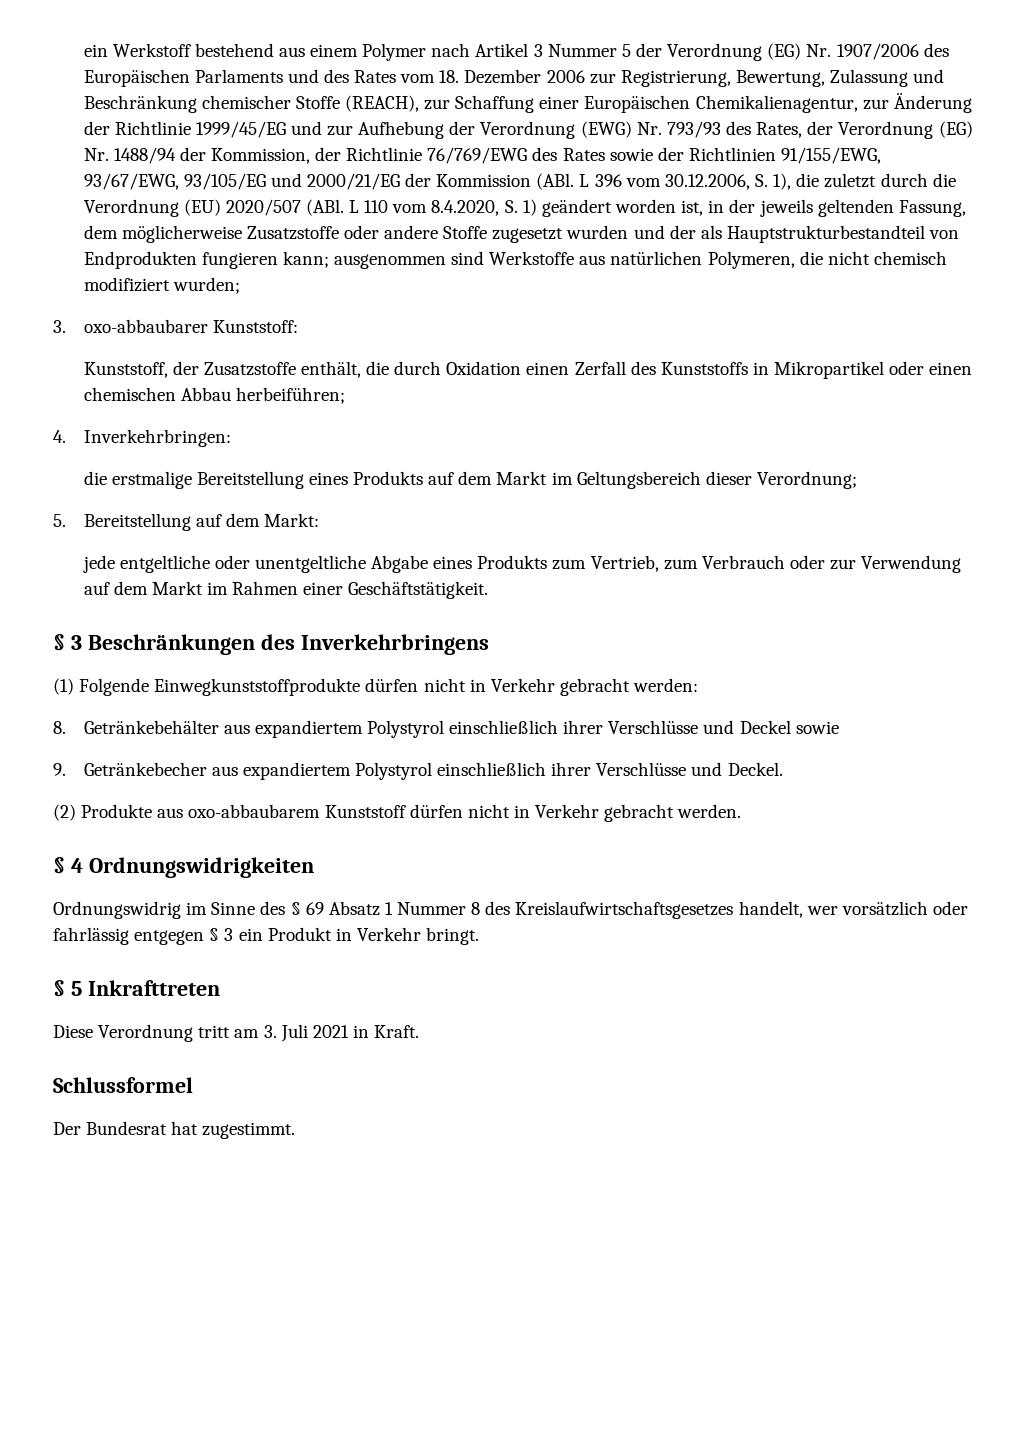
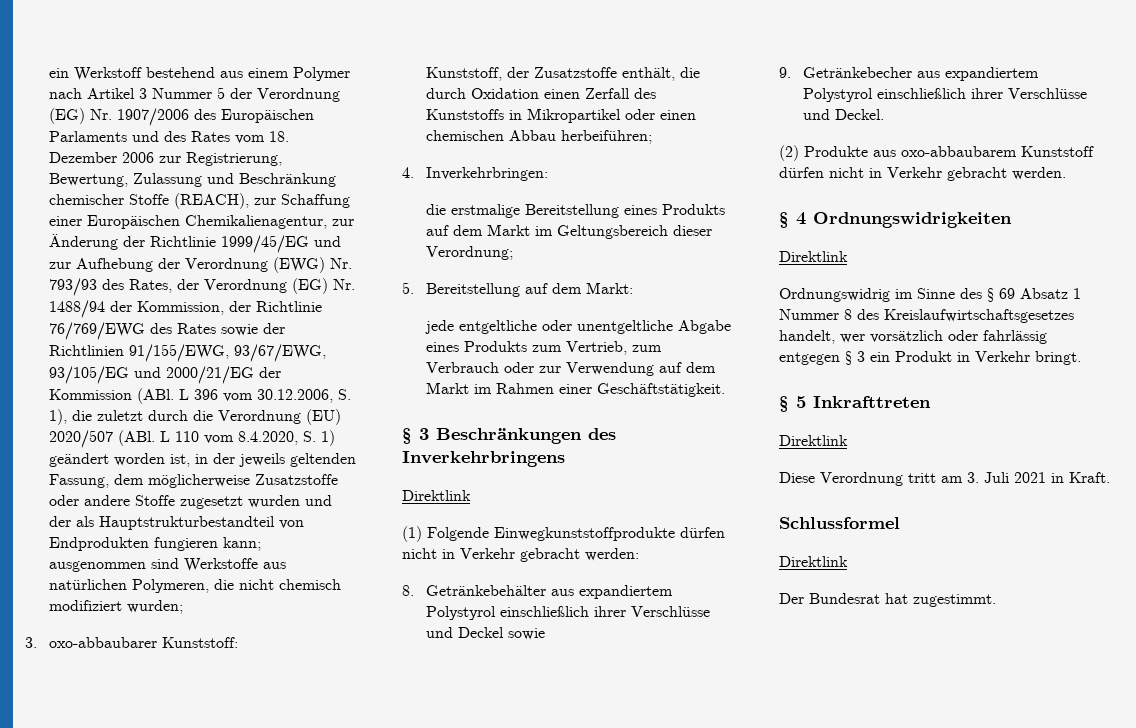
(489, 644) none -> [402,490,471,501] // Direktlink
(314, 867) none -> [779,251,848,262] // Direktlink
(220, 988) none -> [779,435,848,446] // Direktlink
(193, 1085) none -> [779,556,848,567] // Direktlink

